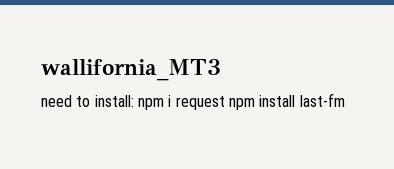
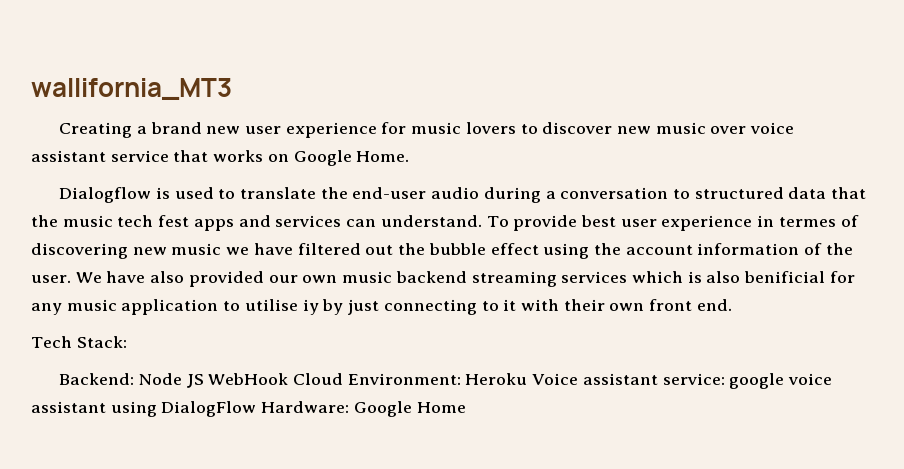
[41,93,345,110] need to install: npm i request npm install last-fm -> [59,122,795,138] [31,150,410,166] [59,187,867,203] [31,215,859,231] [31,243,853,259] [31,271,855,287] [31,299,732,315] [31,336,127,348] [59,373,833,389] [31,401,466,417] Creating a brand new user experience for music lovers to discover new music over voice assistant service that works on Google Home. // Dialogflow is used to translate the end-user audio during a conversation to structured data that the music tech fest apps and services can understand. To provide best user experience in termes of discovering new music we have filtered out the bubble effect using the account information of the user. We have also provided our own music backend streaming services which is also benificial for any music application to utilise iy by just connecting to it with their own front end. // Tech Stack: // Backend: Node JS WebHook Cloud Environment: Heroku Voice assistant service: google voice assistant using DialogFlow Hardware: Google Home

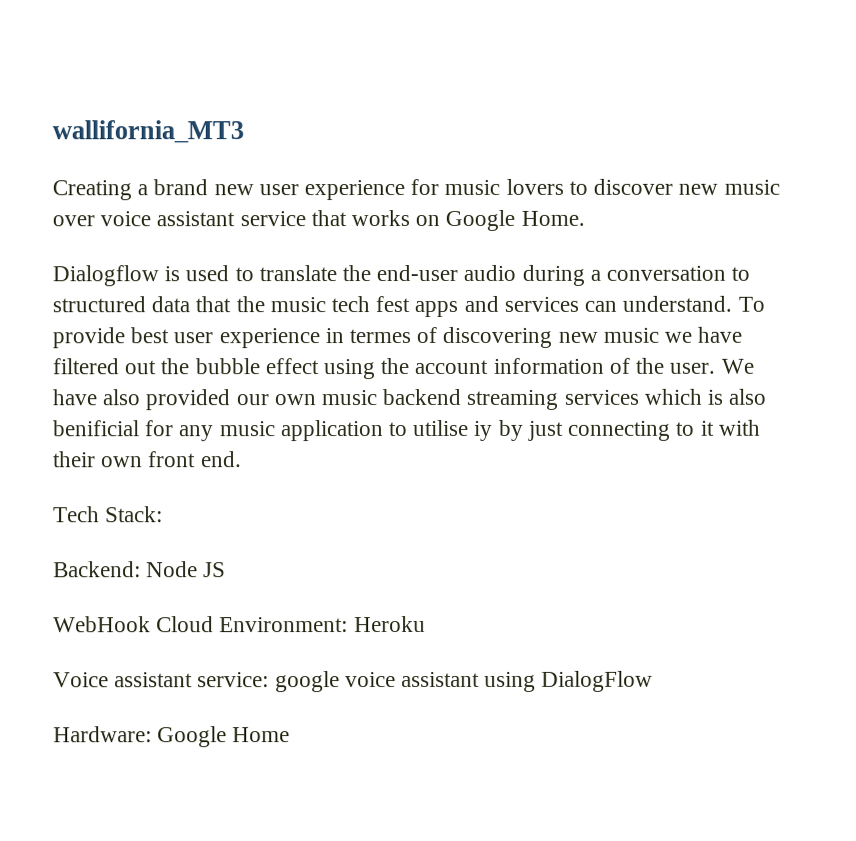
(204, 381) none -> (227, 570) //
(528, 379) none -> (426, 624) //
(257, 409) none -> (654, 681) //

